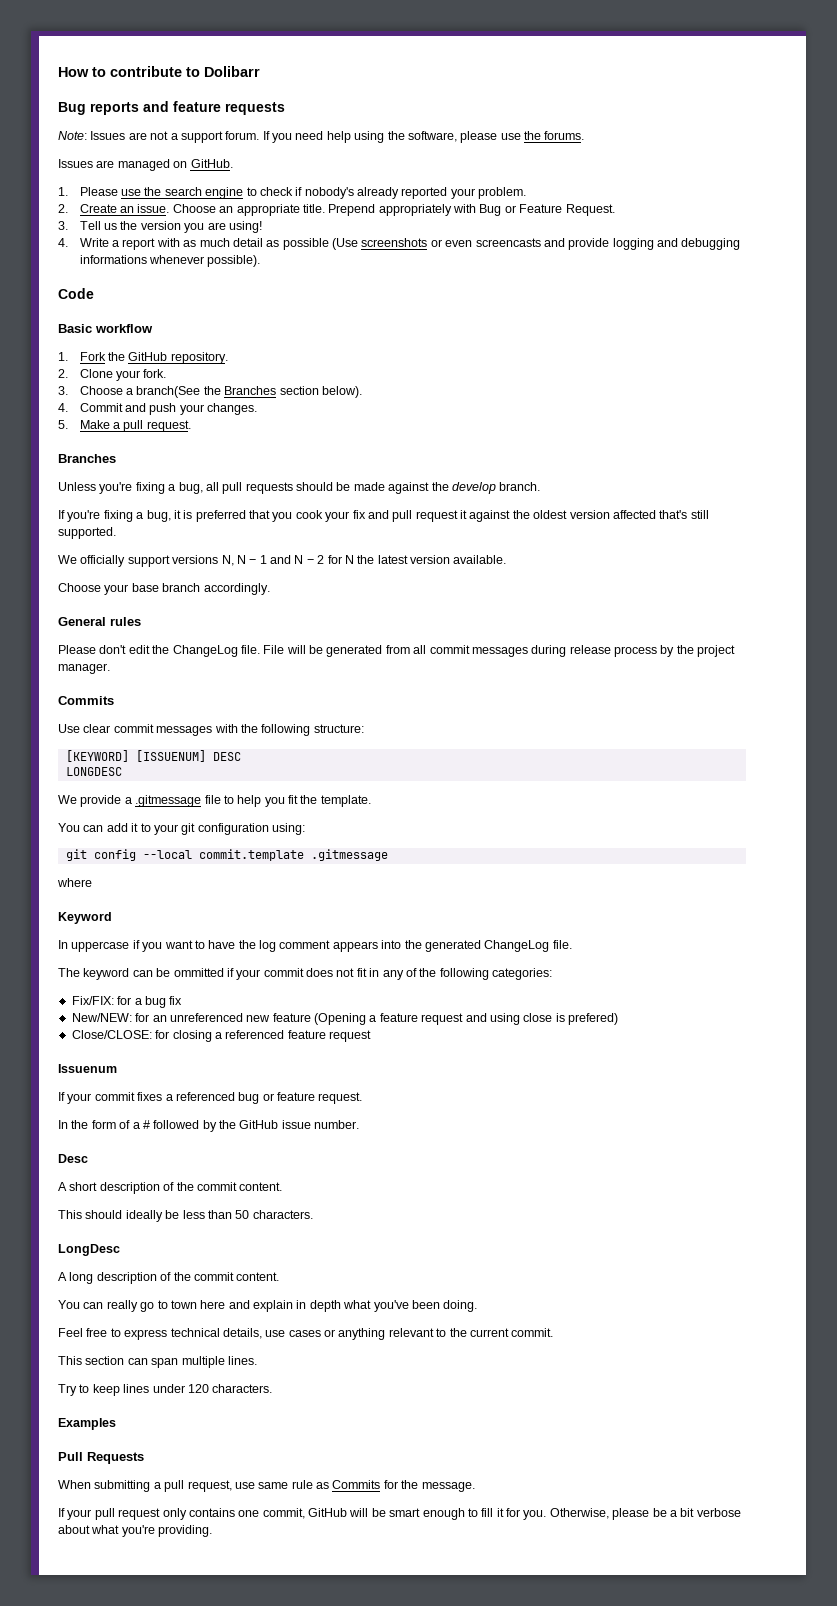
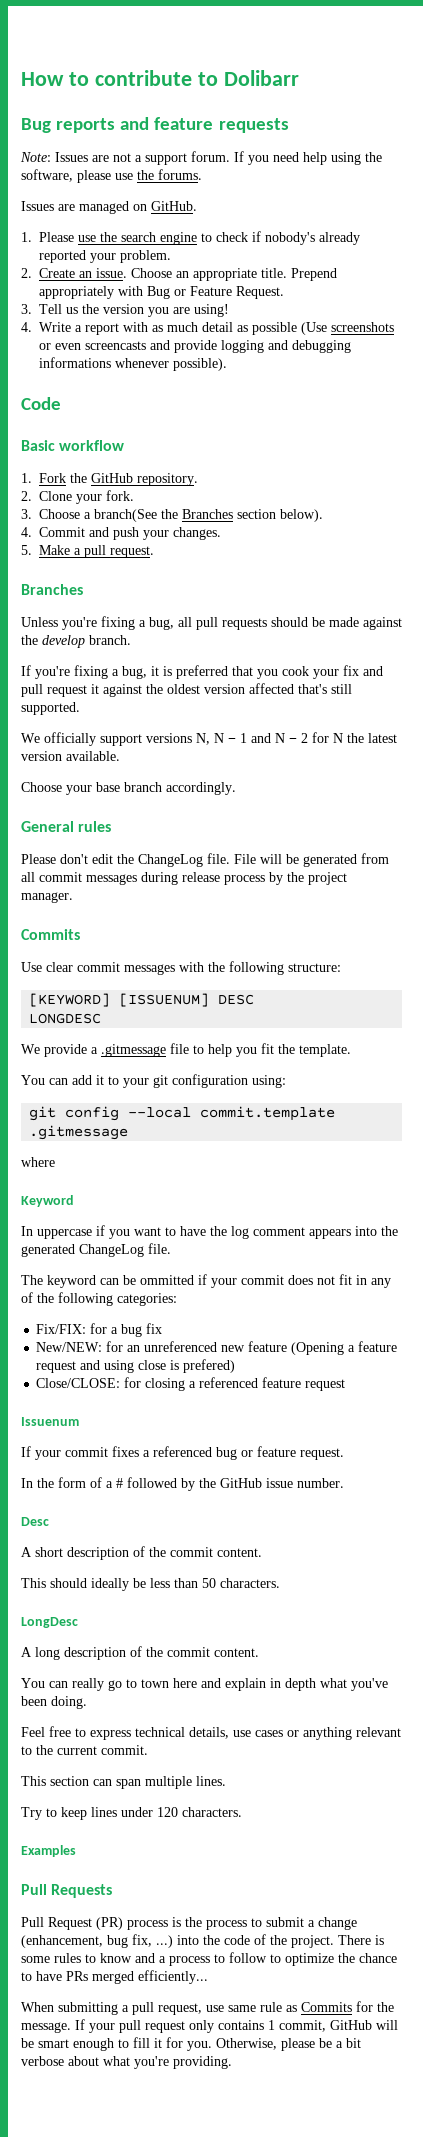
(144, 1458) none -> [21,1917,357,1930] [21,1934,384,1948] [21,1952,397,1966] [21,1970,208,1984] // Pull Request (PR) process is the process to submit a change (enhancement, bug fix, ...) into the code of the project. There is some rules to know and a process to follow to optimize the chance to have PRs merged efficiently...
(475, 1487) // -> (71, 2027) none
[238,1510,260,1517] one -> [268,2020,275,2030] 1

